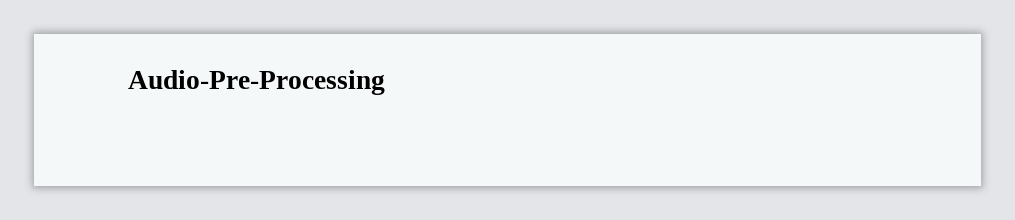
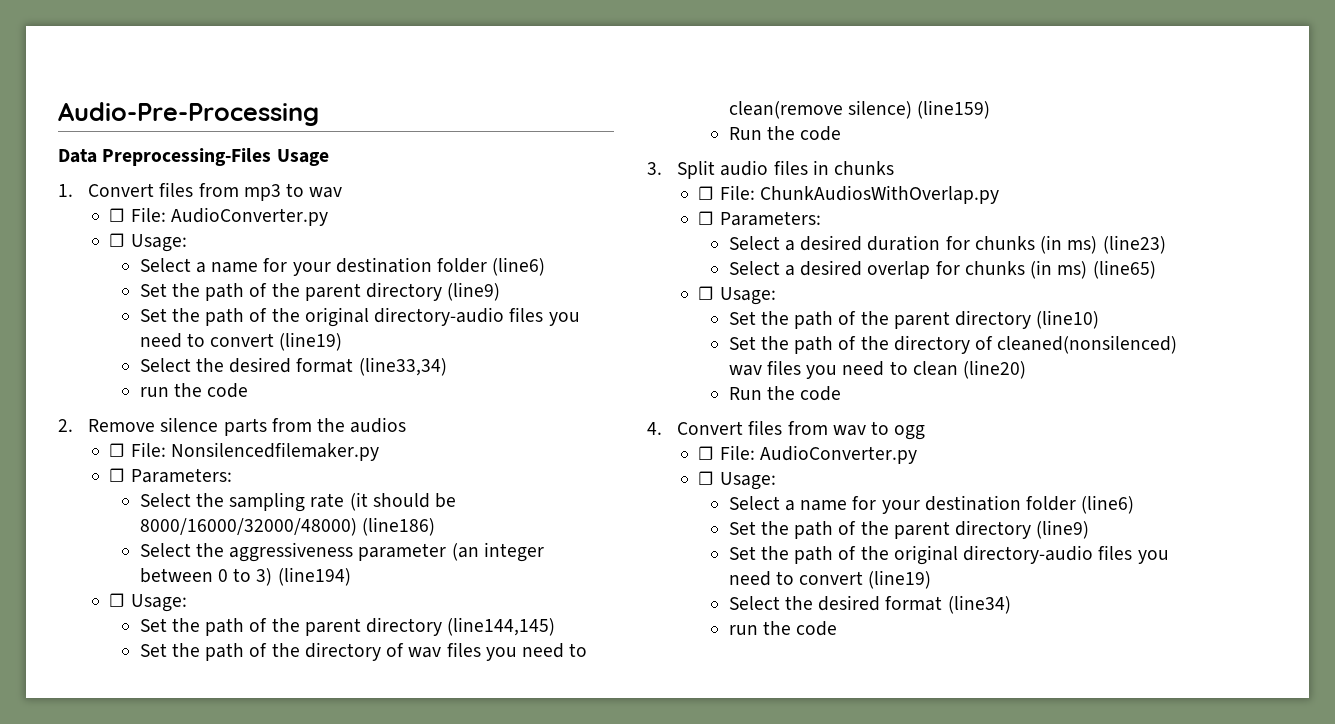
(385, 82) none -> [58,148,329,166] [58,182,343,201] [109,207,329,226] [109,233,187,252] [139,257,546,276] [139,282,501,301] [139,307,580,327] [139,332,343,351] [139,357,447,376] [139,383,249,398] [58,417,407,436] [109,442,380,461] [109,468,232,483] [139,492,457,512] [139,517,435,536] [139,542,544,562] [139,567,351,586] [109,593,187,612] [139,617,556,636] [139,642,588,661] [728,100,991,119] [728,126,842,141] [647,160,895,179] [698,185,1000,204] [698,211,821,226] [728,235,1166,254] [728,260,1156,279] [698,286,776,305] [728,310,1100,329] [728,335,1178,354] [728,360,1027,379] [728,386,842,401] [647,420,926,440] [698,445,918,464] [698,471,776,490] [728,495,1135,514] [728,520,1090,539] [728,545,1169,565] [728,570,932,589] [728,595,1011,614] [728,621,838,636] // Data Preprocessing-Files Usage // 1. Convert files from mp3 to wav // ☐ File: AudioConverter.py // ☐ Usage: // Select a name for your destination folder (line6) // Set the path of the parent directory (line9) // Set the path of the original directory-audio files you need to convert (line19) // Select the desired format (line33,34) // run the code // 2. Remove silence parts from the audios // ☐ File: Nonsilencedfilemaker.py // ☐ Parameters: // Select the sampling rate (it should be 8000/16000/32000/48000) (line186) // Select the aggressiveness parameter (an integer between 0 to 3) (line194) // ☐ Usage: // Set the path of the parent directory (line144,145) // Set the path of the directory of wav files you need to clean(remove silence) (line159) // Run the code // 3. Split audio files in chunks // ☐ File: ChunkAudiosWithOverlap.py // ☐ Parameters: // Select a desired duration for chunks (in ms) (line23) // Select a desired overlap for chunks (in ms) (line65) // ☐ Usage: // Set the path of the parent directory (line10) // Set the path of the directory of cleaned(nonsilenced) wav files you need to clean (line20) // Run the code // 4. Convert files from wav to ogg // ☐ File: AudioConverter.py // ☐ Usage: // Select a name for your destination folder (line6) // Set the path of the parent directory (line9) // Set the path of the original directory-audio files you need to convert (line19) // Select the desired format (line34) // run the code

